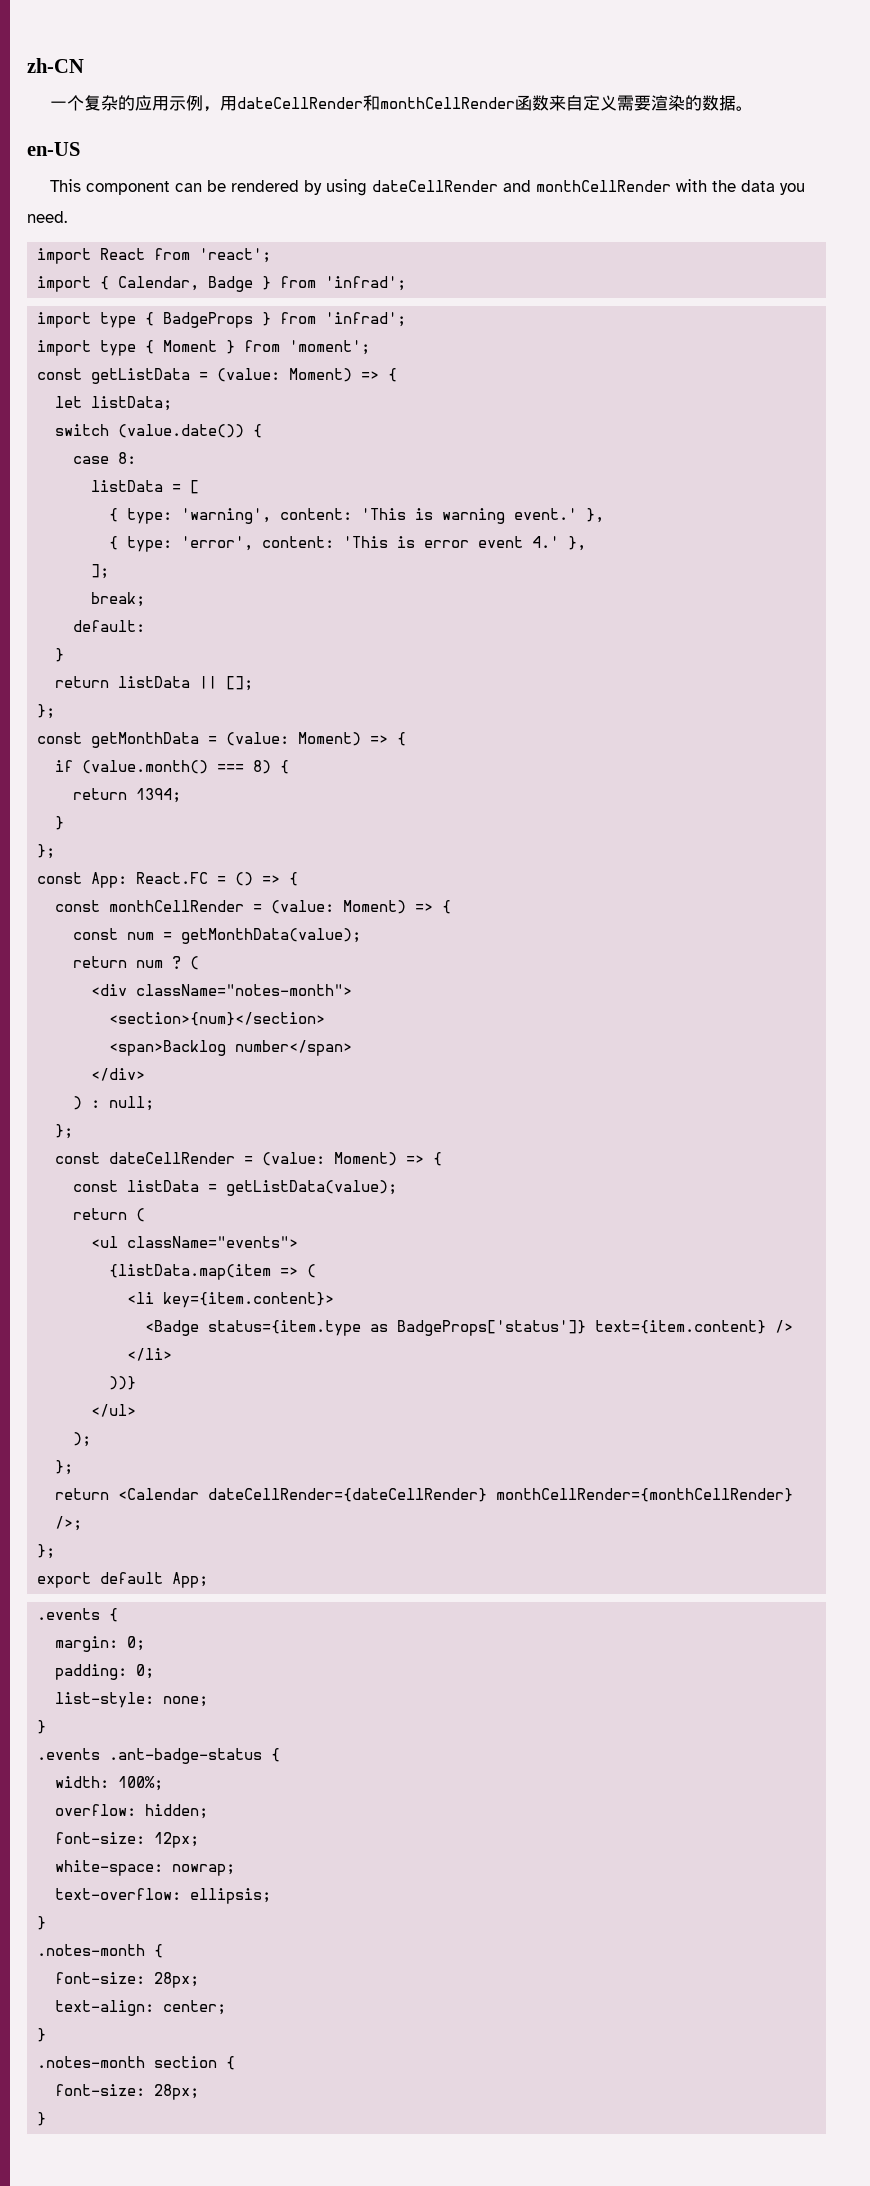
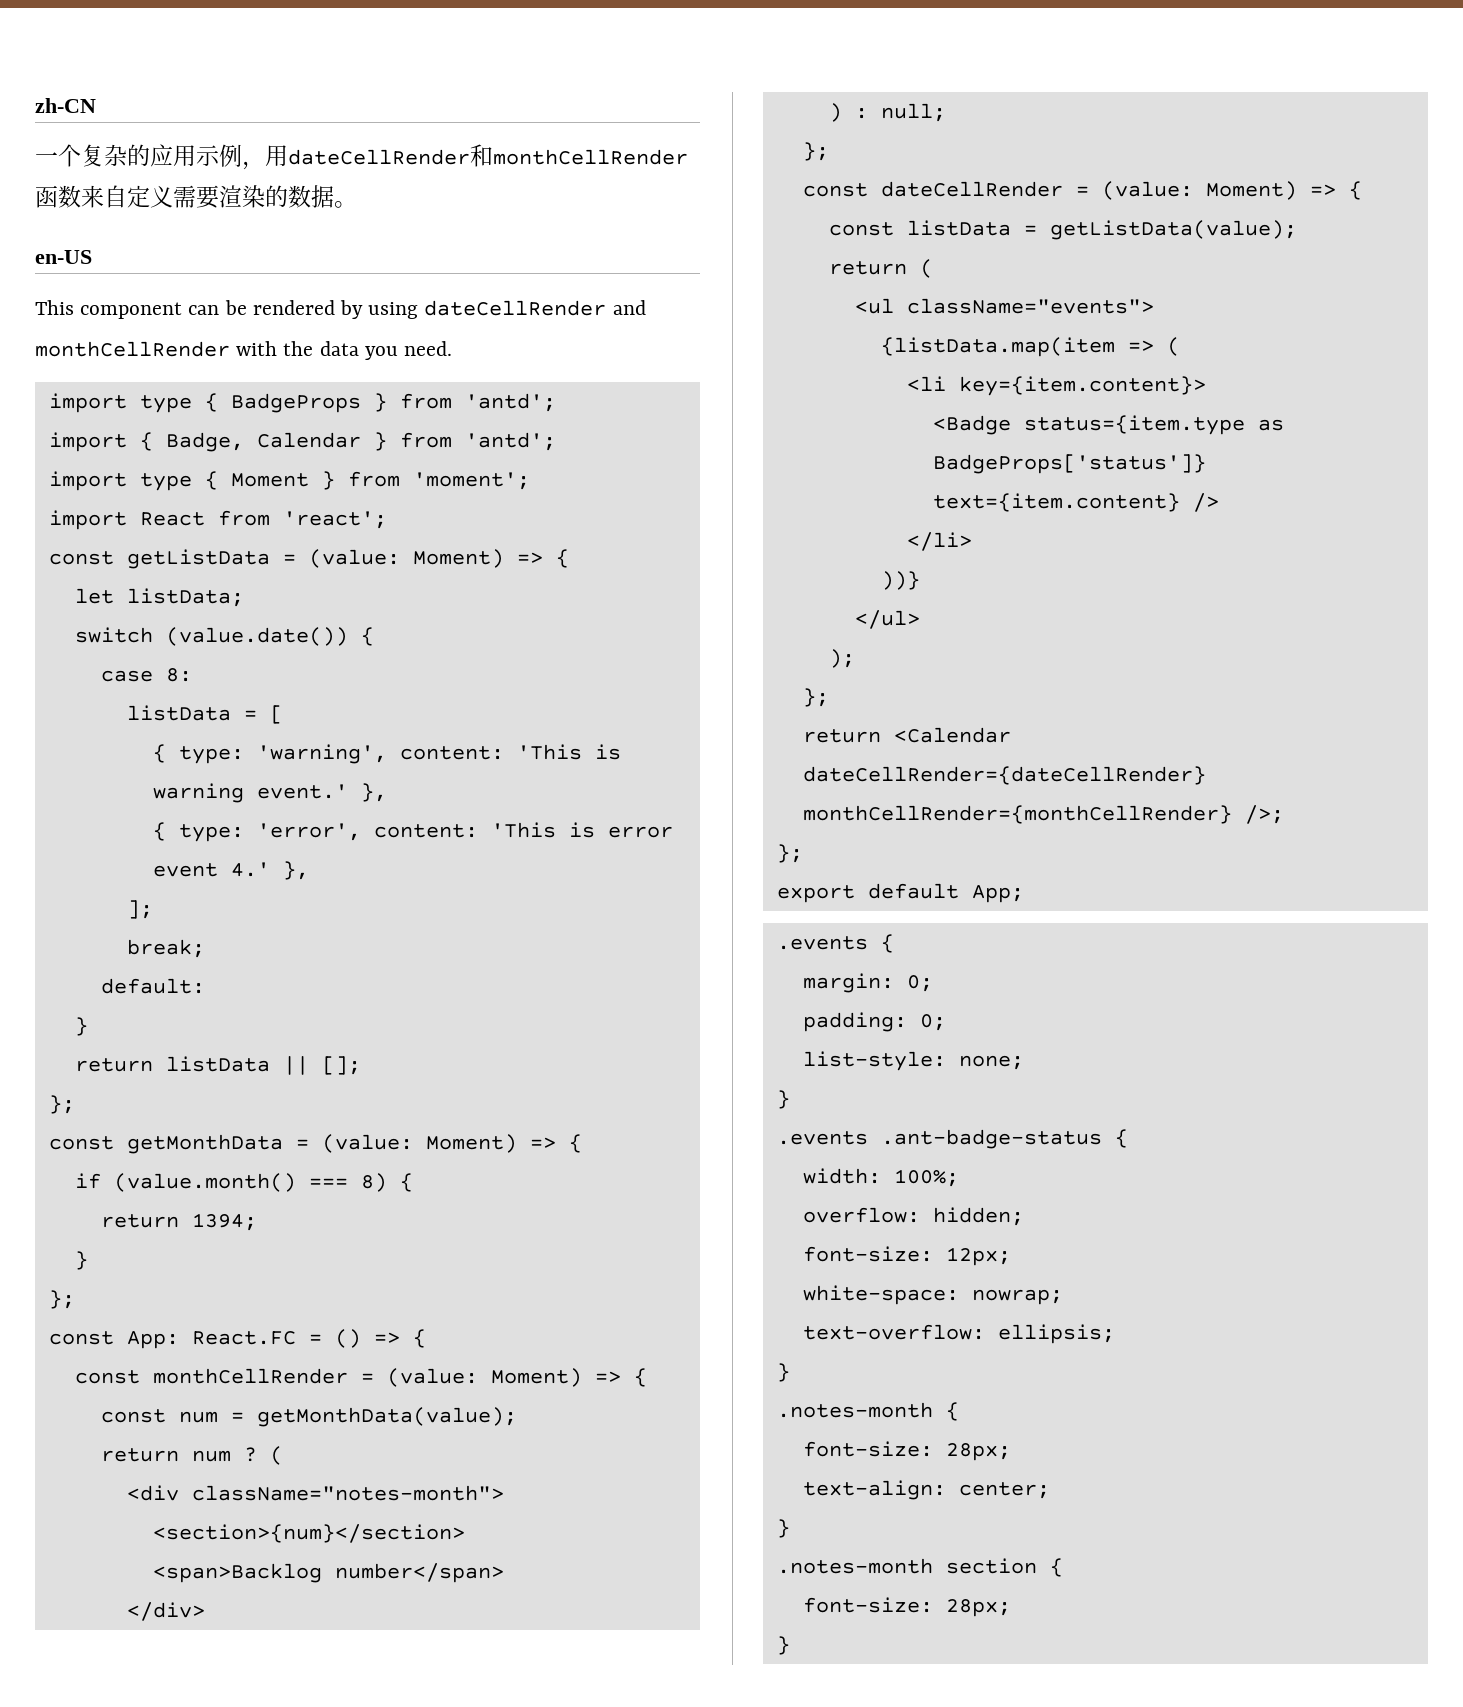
[37,248,272,264] [37,276,407,292] // import React from 'react'; // import { Calendar, Badge } from 'infrad'; -> (453, 348) none
[325,312,407,327] 'infrad'; -> [464,393,556,412] [48,432,556,452] 'antd'; // import { Badge, Calendar } from 'antd';
(371, 347) none -> [48,510,387,530] // import React from 'react';

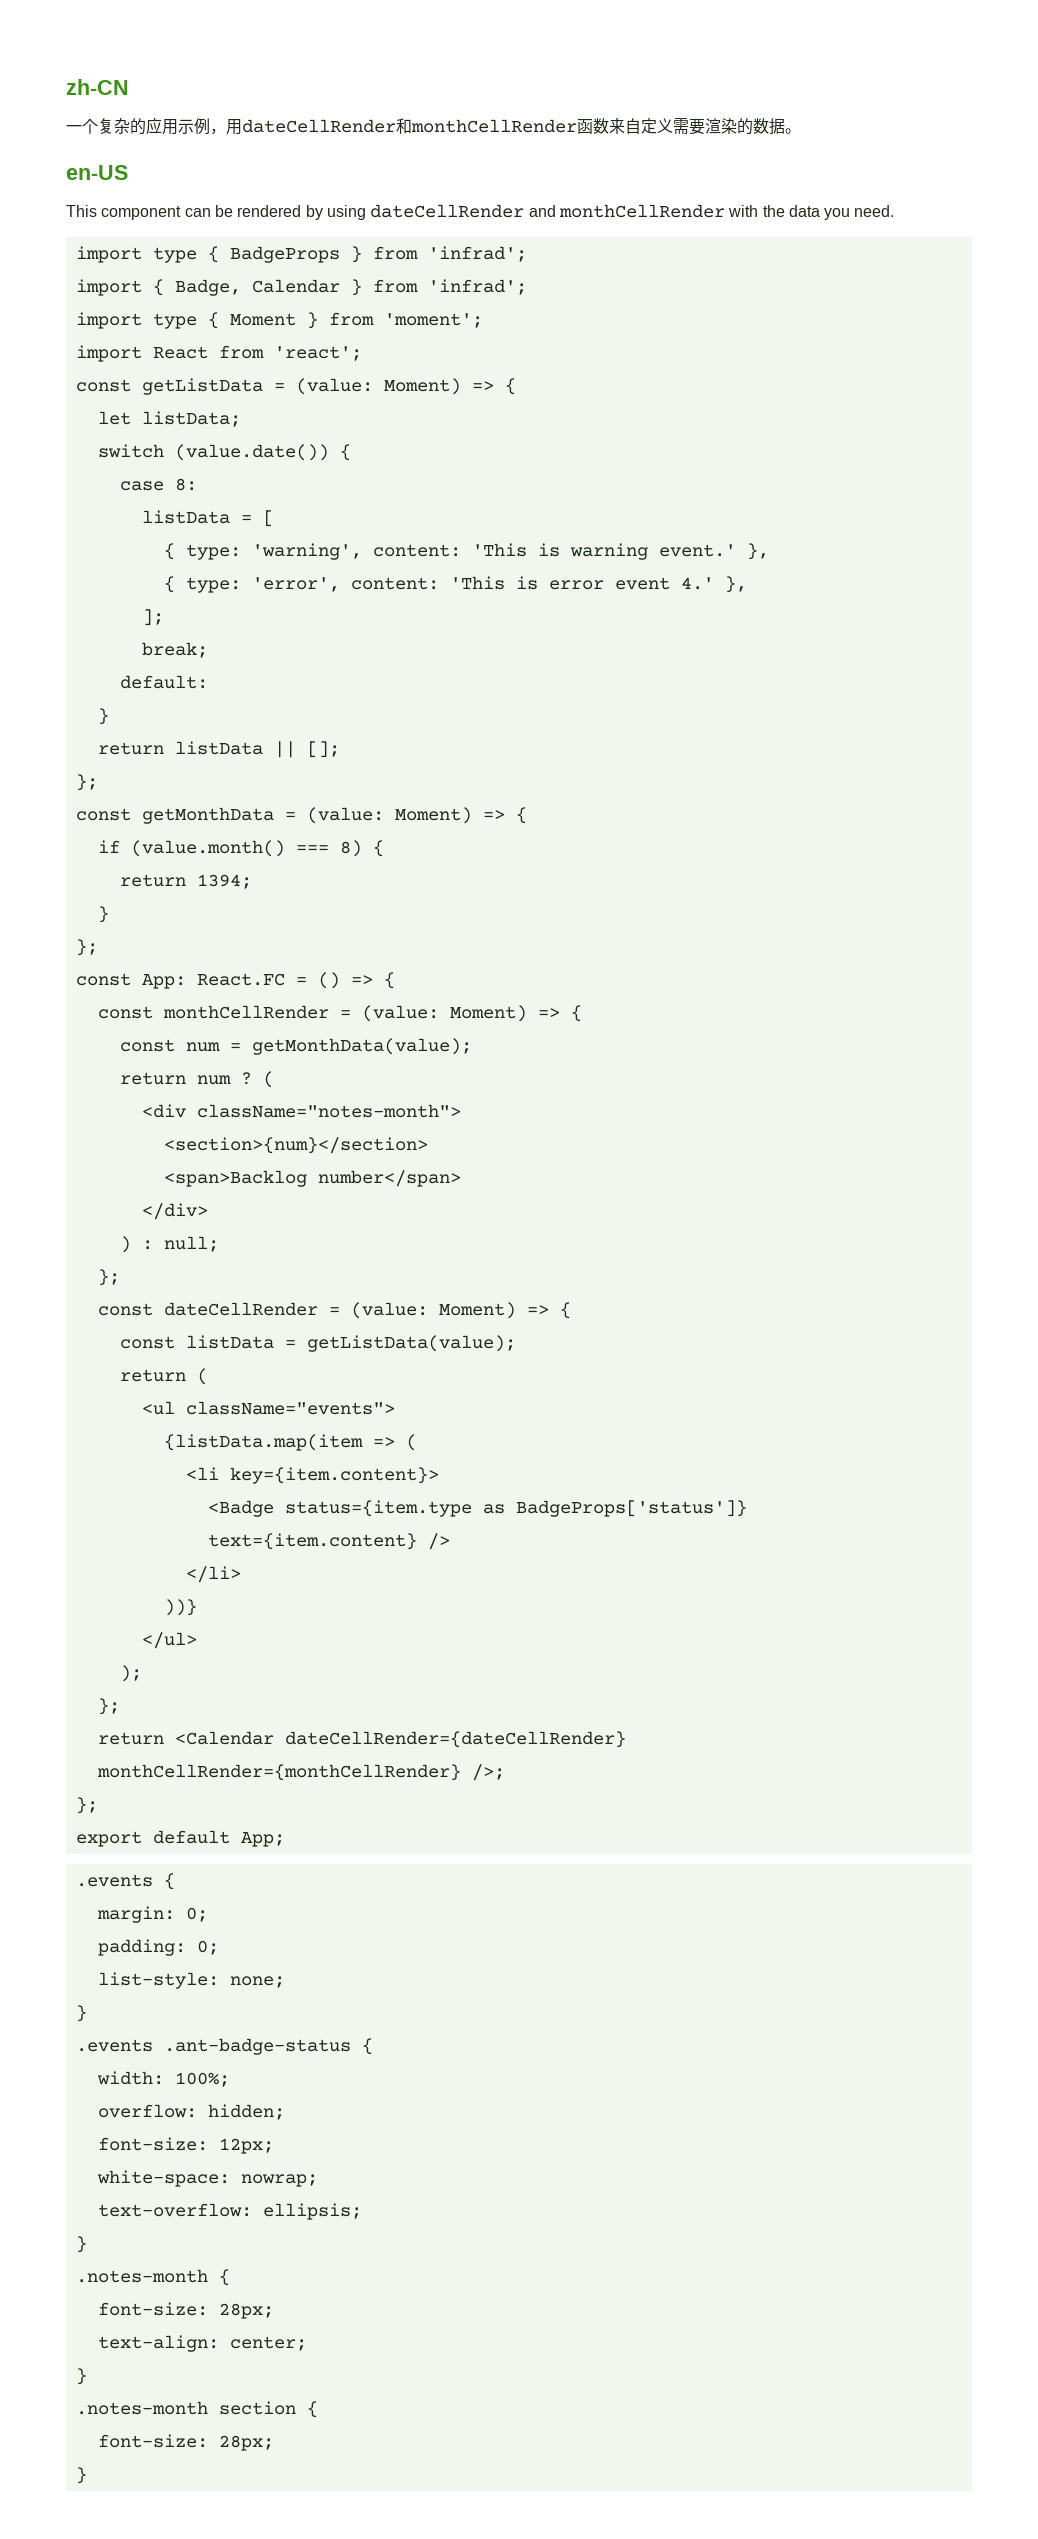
[464,393,556,412] 'antd'; -> [427,246,527,262] 'infrad';
[464,432,556,451] 'antd'; -> [427,279,527,295] 'infrad';

